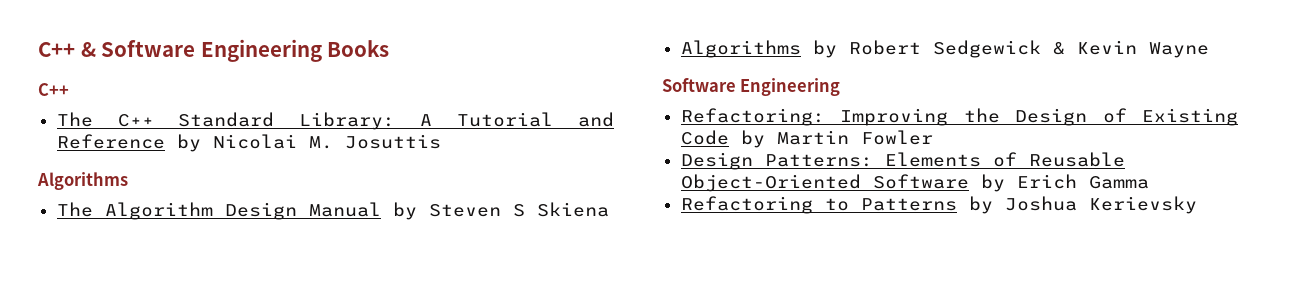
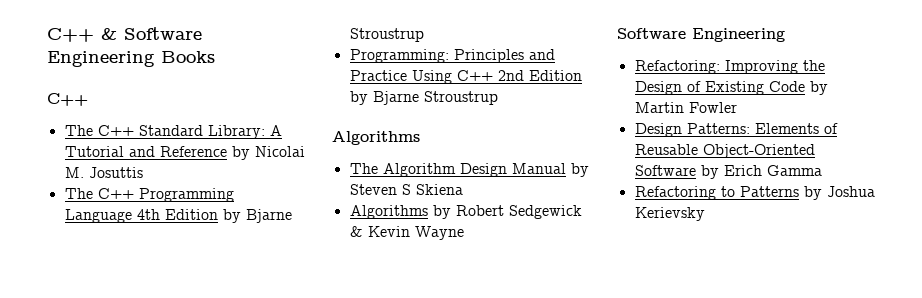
(441, 141) none -> [64,188,234,202] [64,209,292,223] [349,28,424,42] [349,49,555,63] [349,70,582,84] [349,91,498,105] // The C++ Programming Language 4th Edition by Bjarne Stroustrup // Programming: Principles and Practice Using C++ 2nd Edition by Bjarne Stroustrup

